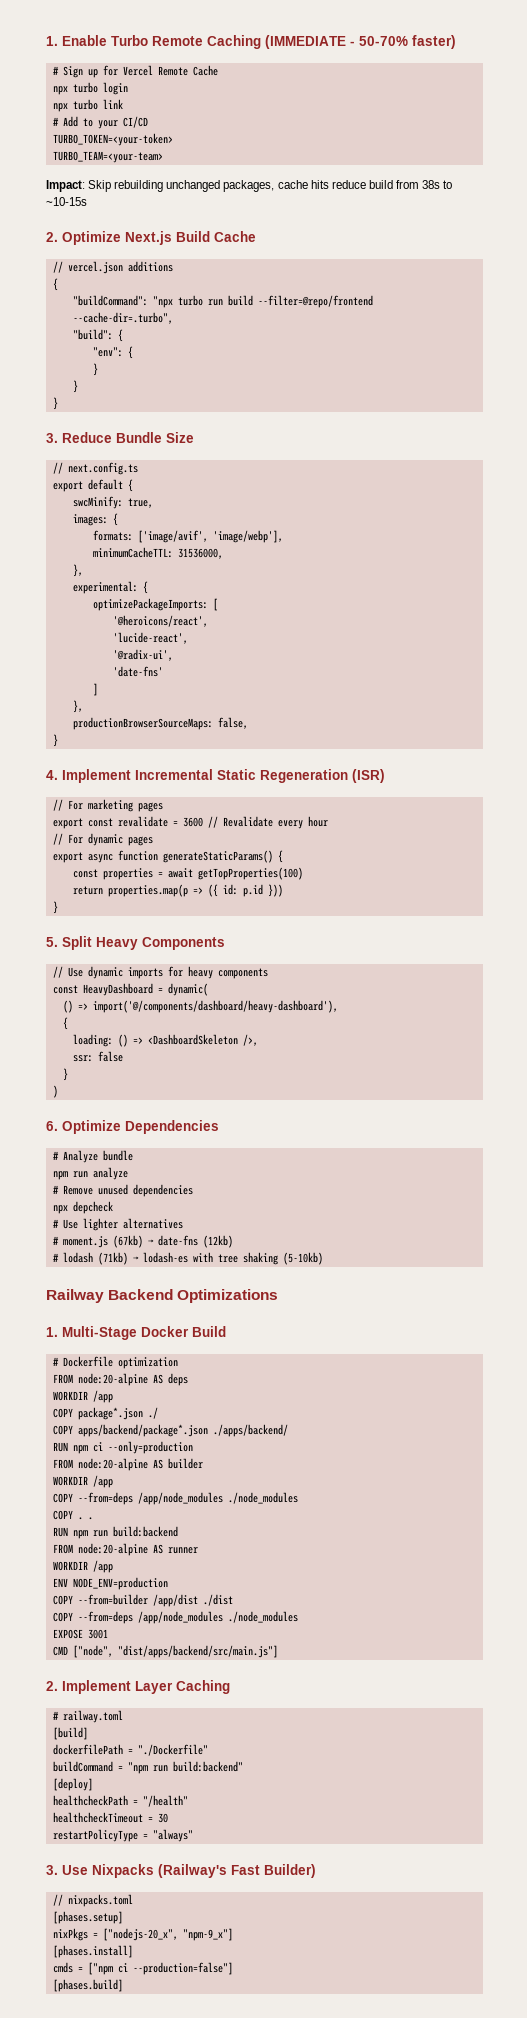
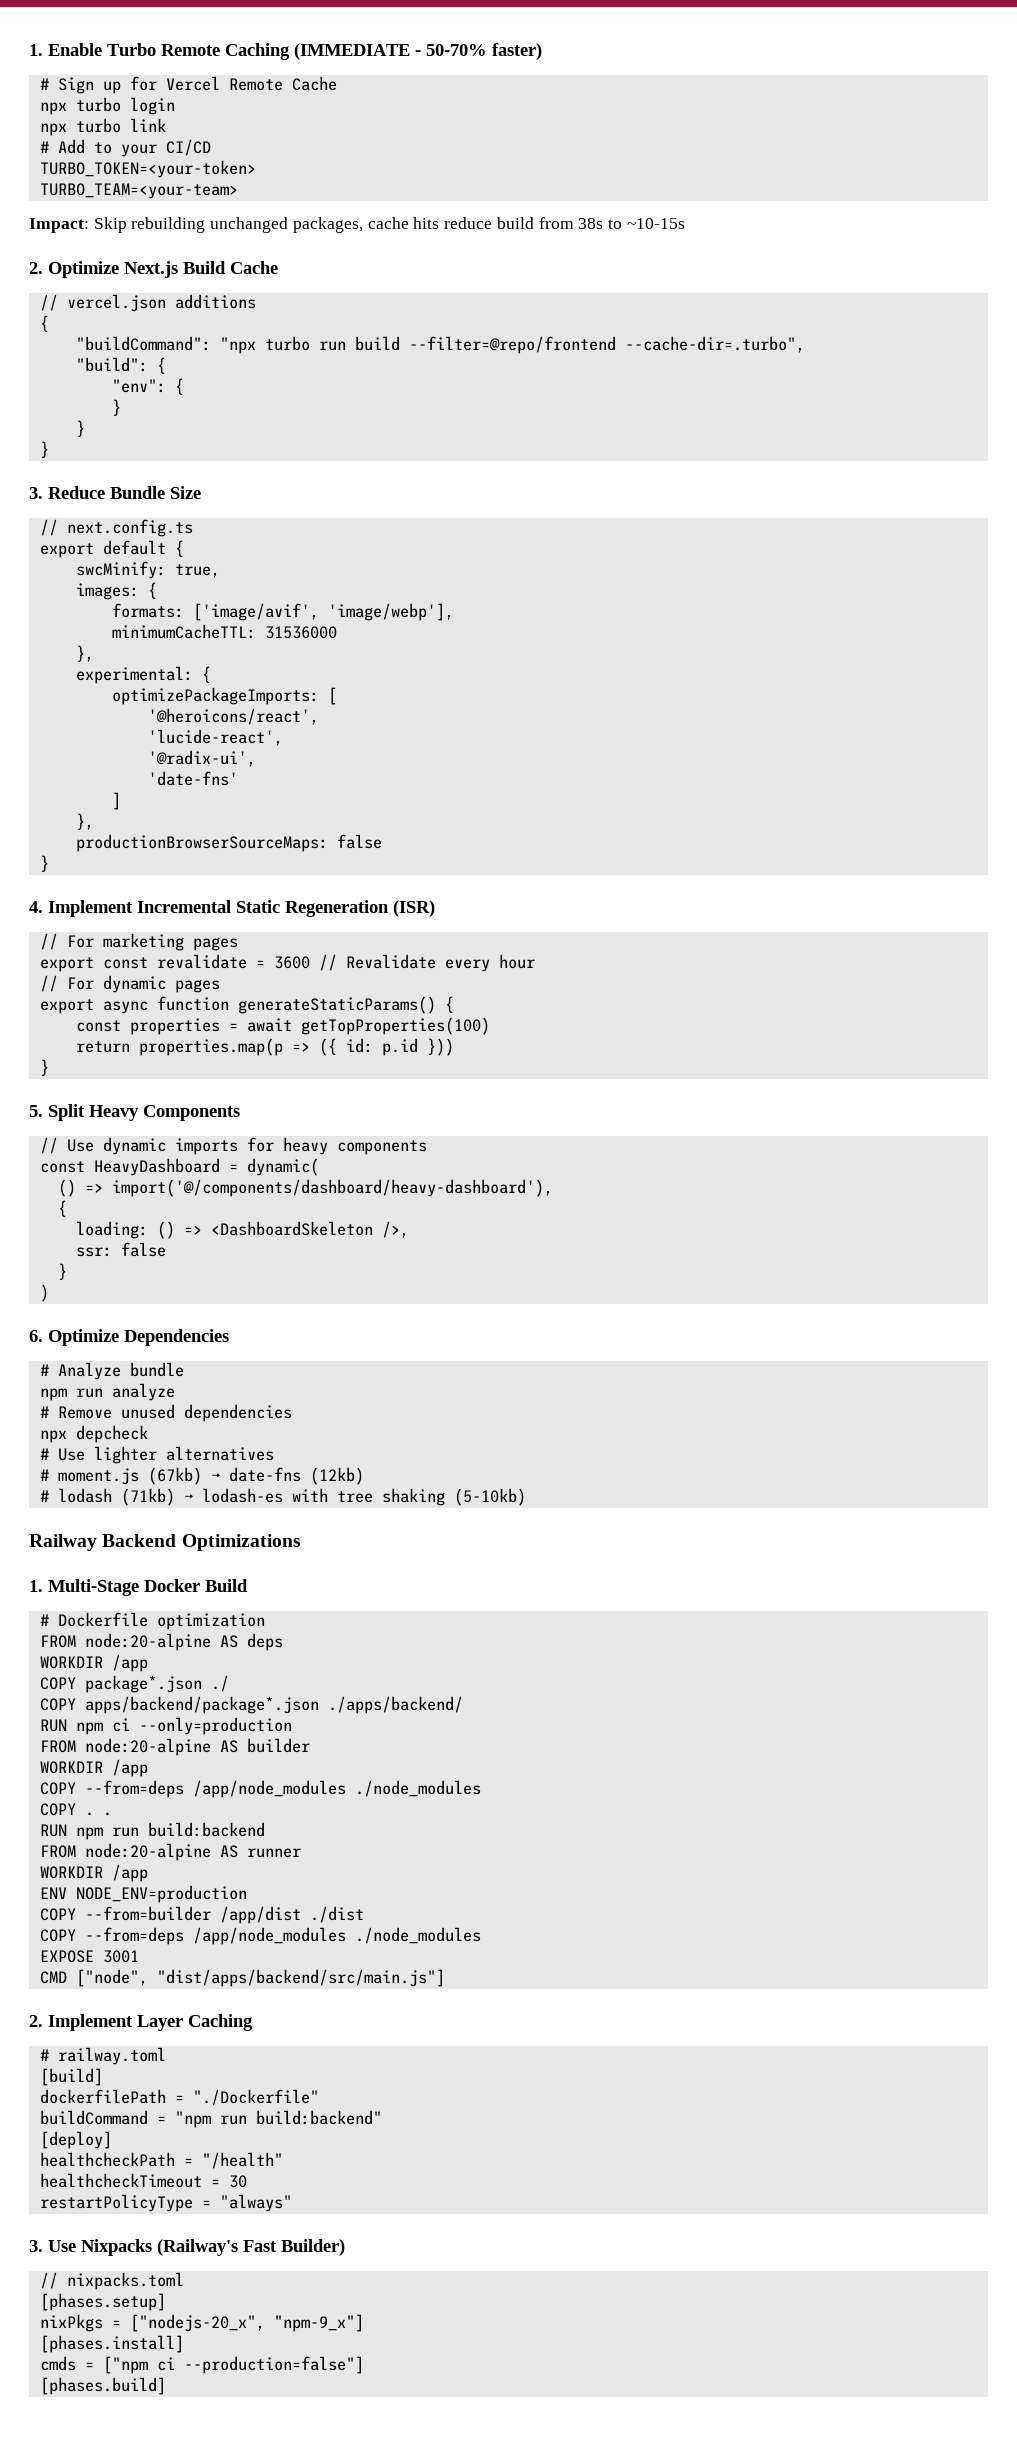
[177,548,223,559] 31536000, -> [264,626,337,639] 31536000
[217,717,248,729] false, -> [336,834,382,849] false

